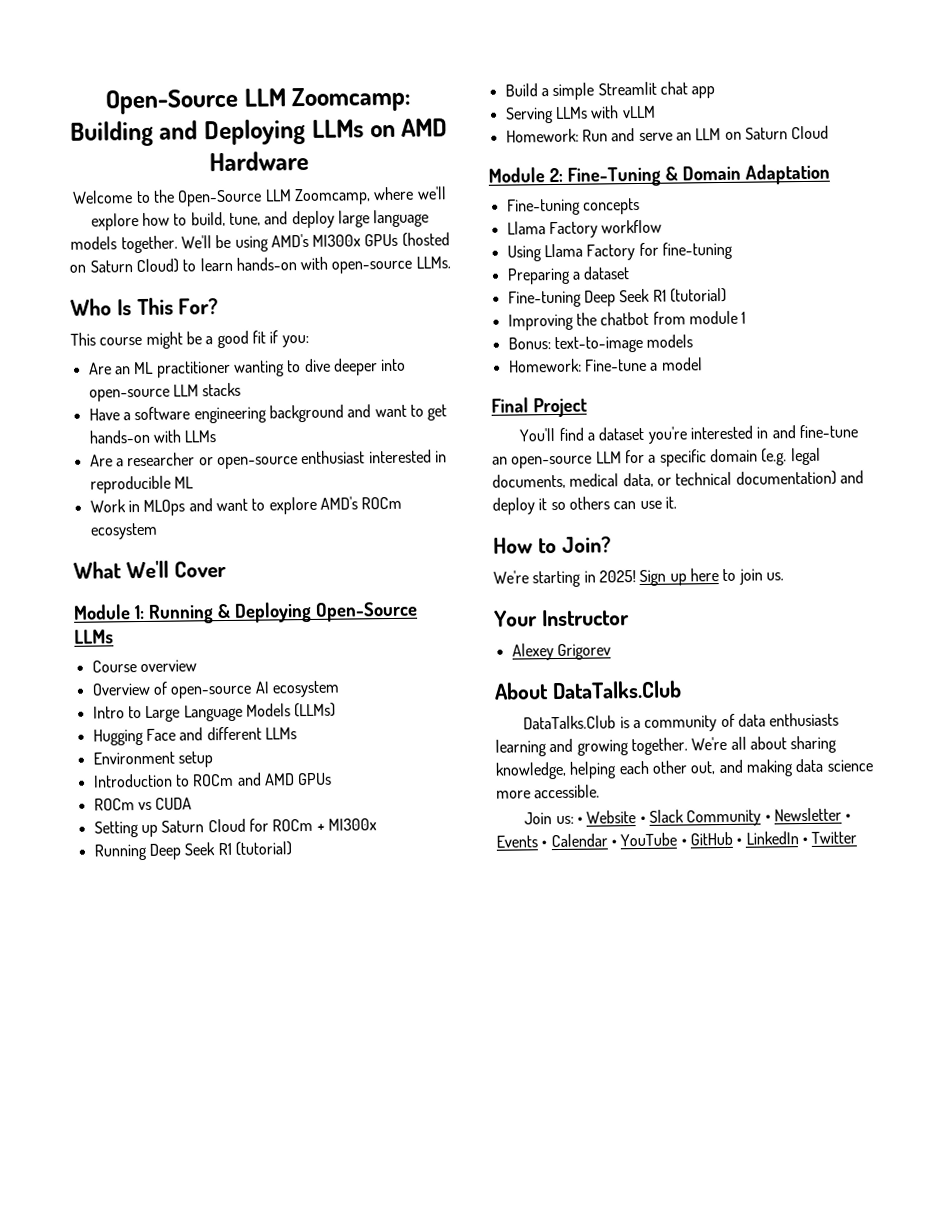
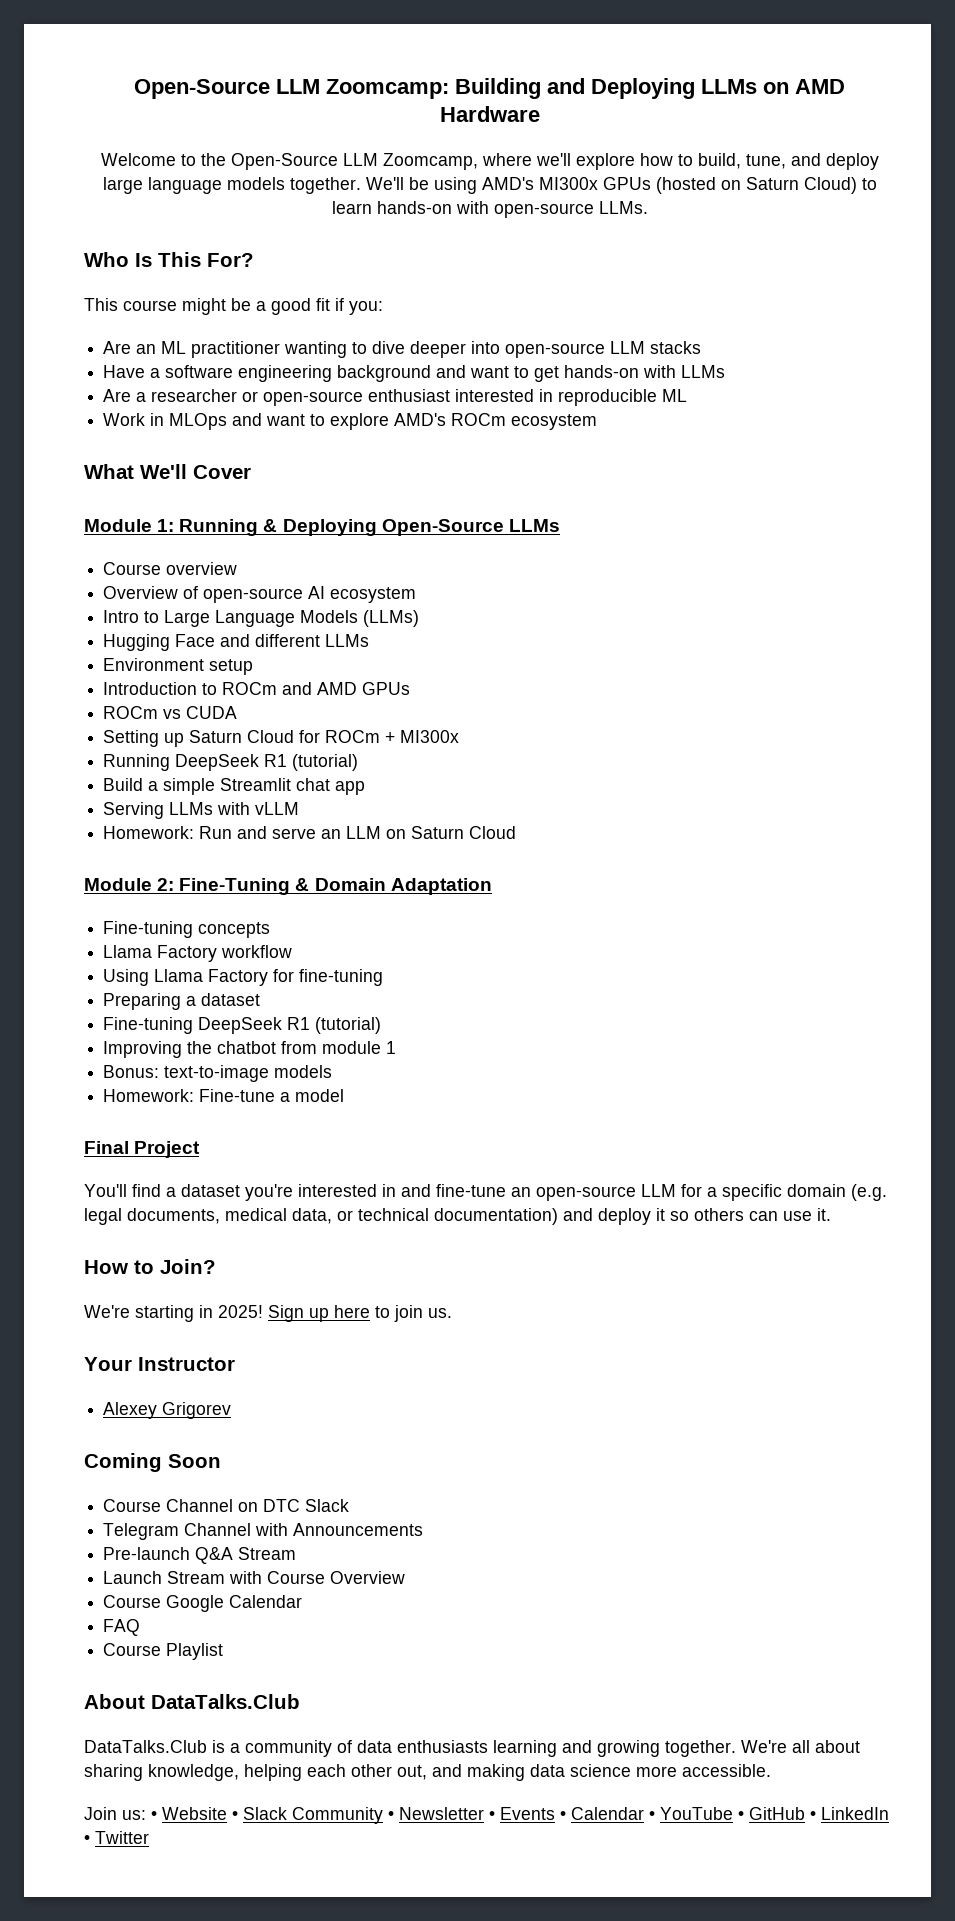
[148,842,216,860] Deep Seek -> [175,754,260,771] DeepSeek
[583,288,651,307] Deep Seek -> [198,1017,283,1034] DeepSeek
(611, 652) none -> [84,1453,221,1472] [103,1499,350,1512] [103,1523,424,1540] [103,1547,297,1564] [103,1571,406,1584] [103,1595,303,1612] [103,1619,141,1636] [103,1643,224,1660] // Coming Soon // Course Channel on DTC Slack // Telegram Channel with Announcements // Pre-launch Q&A Stream // Launch Stream with Course Overview // Course Google Calendar // FAQ // Course Playlist

